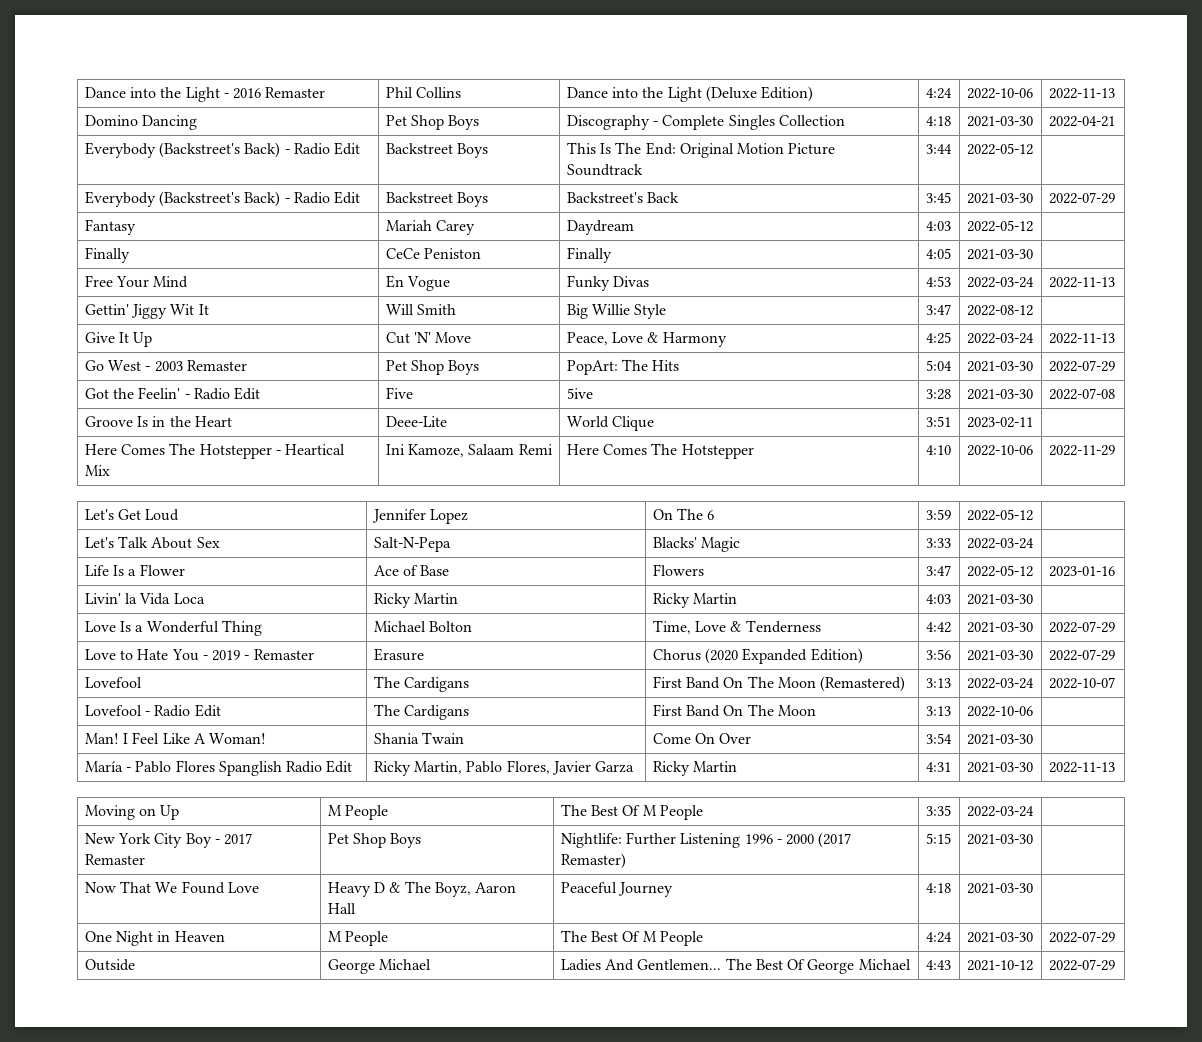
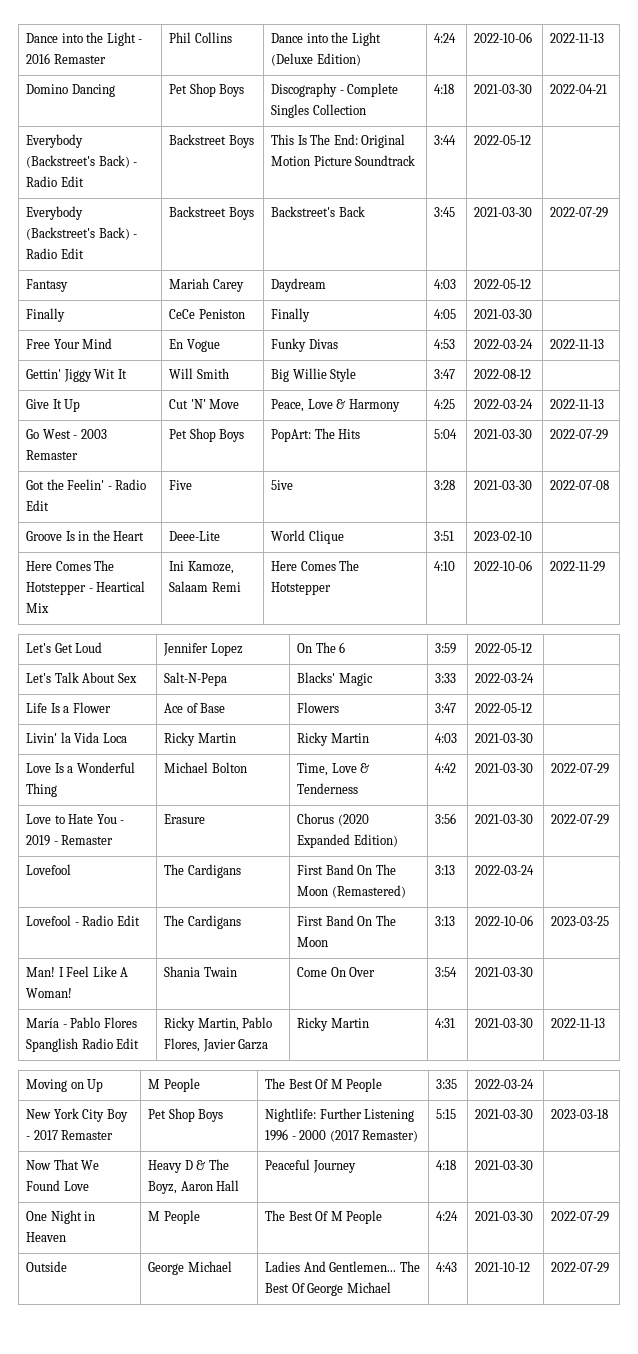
[966,417,1033,428] 2023-02-11 -> [474,531,533,541] 2023-02-10
[1048,566,1115,577] 2023-01-16 -> (533, 708) none
[1048,677,1115,689] 2022-10-07 -> (535, 870) none
(1033, 711) none -> [551,916,610,926] 2023-03-25
(1033, 839) none -> [551,1109,609,1119] 2023-03-18

